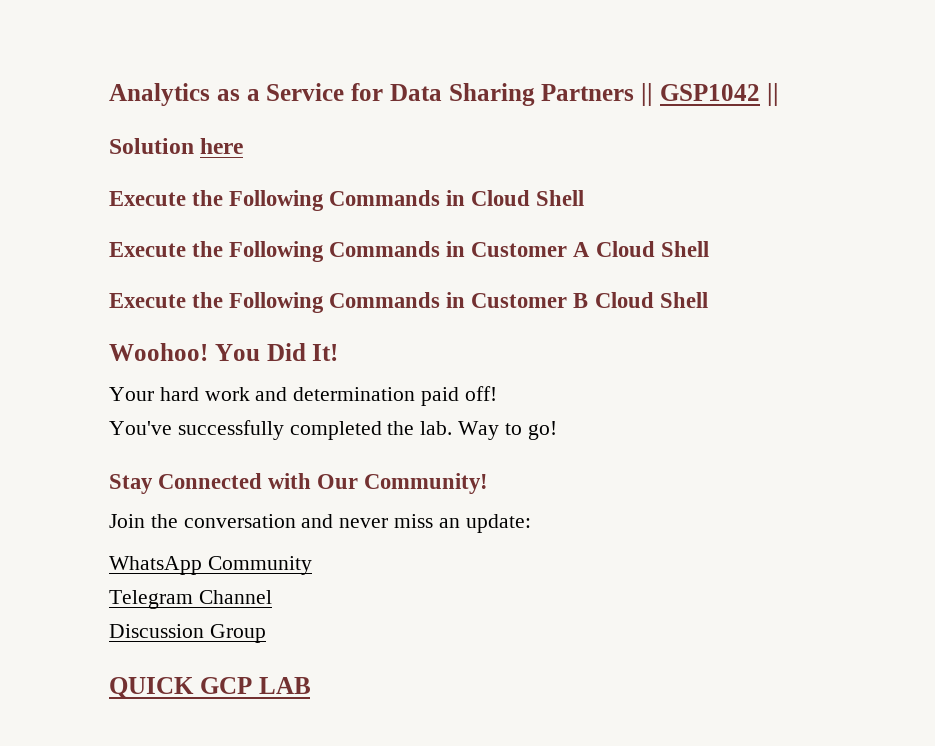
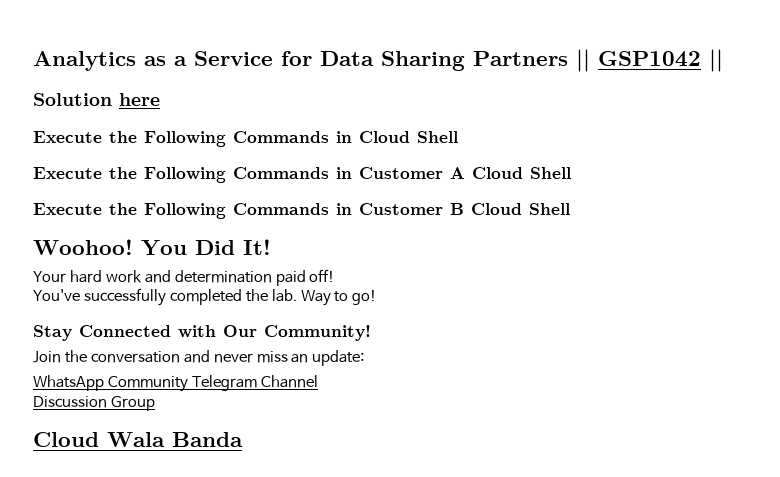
(312, 565) // -> (188, 384) none
[109,677,311,699] QUICK GCP LAB -> [33,432,243,447] Cloud Wala Banda

